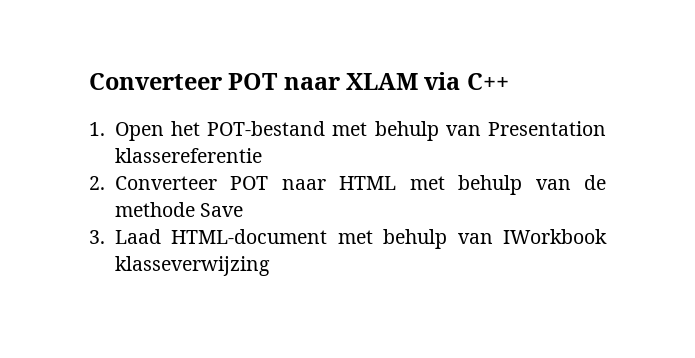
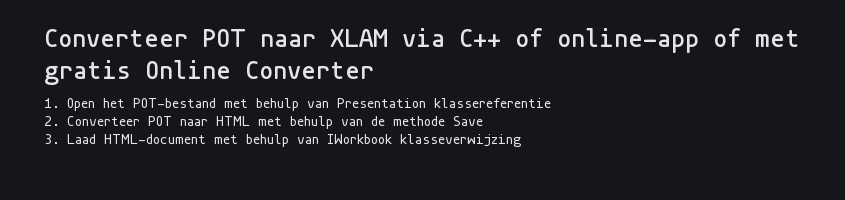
(509, 81) none -> [515,28,800,53] [44,60,374,85] of online-app of met gratis Online Converter

